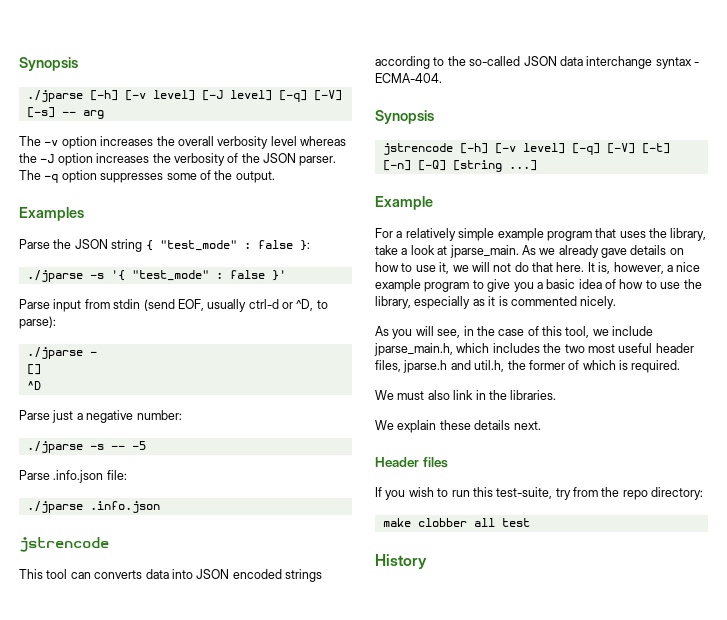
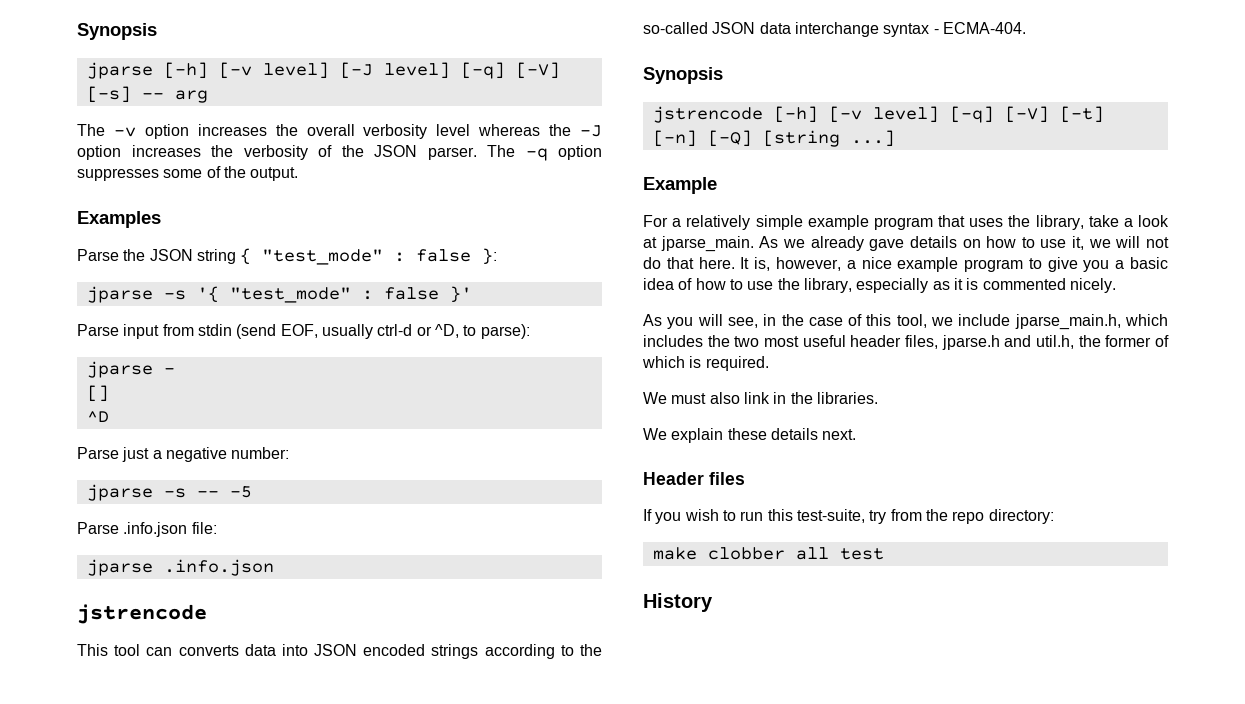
[19,57,78,71] [26,90,83,102] Synopsis // ./jparse -> [77,23,157,40] [86,62,153,79] Synopsis // jparse
[26,270,83,282] ./jparse -> [86,286,153,303] jparse
[26,347,83,359] ./jparse -> [86,361,153,378] jparse
[26,441,83,453] ./jparse -> [86,484,153,501] jparse
[26,501,83,513] ./jparse -> [86,559,153,576] jparse

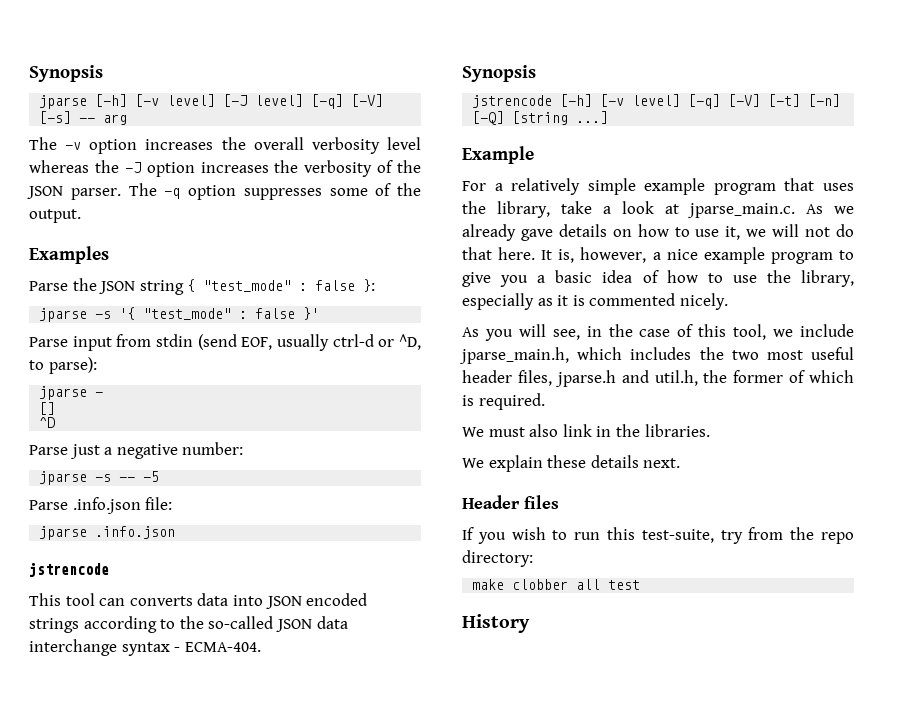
[660,236,754,252] jparse_main. -> [687,203,795,218] jparse_main.c.

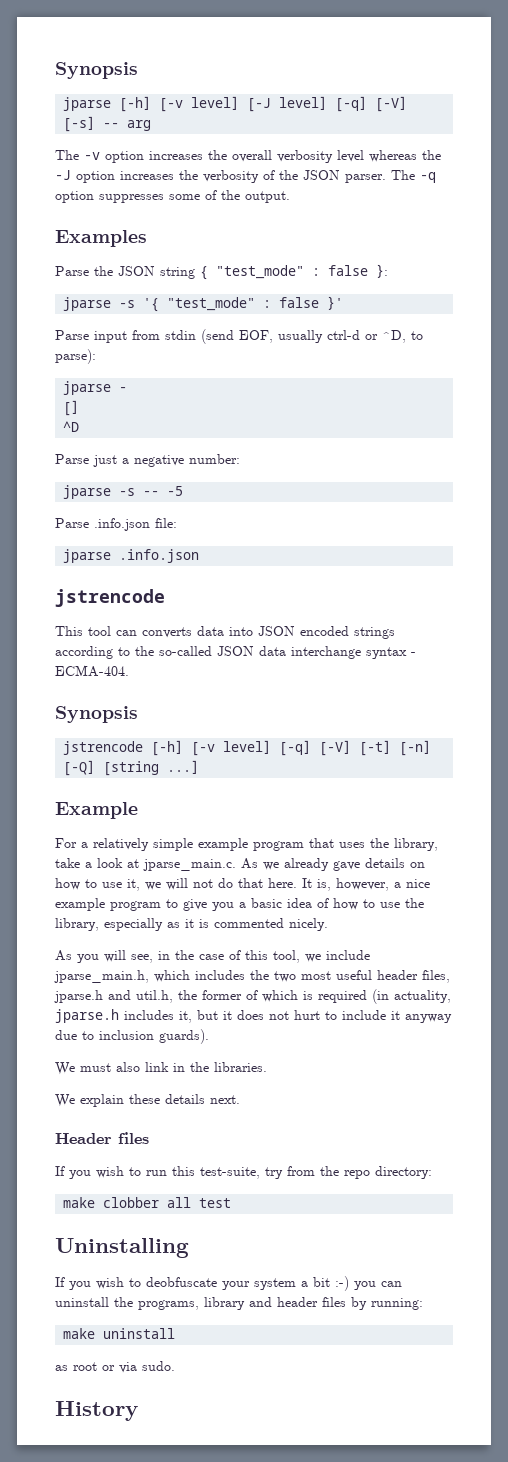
[478,393,545,410] required. -> [318,989,451,1004] [55,1009,452,1023] [55,1029,209,1044] required (in actuality, jparse.h includes it, but it does not hurt to include it anyway due to inclusion guards).
(641, 585) none -> [55,1238,189,1258] [55,1276,402,1291] [55,1297,423,1310] [63,1328,176,1339] [55,1361,175,1373] // Uninstalling // If you wish to deobfuscate your system a bit :-) you can uninstall the programs, library and header files by running: // make uninstall // as root or via sudo.

